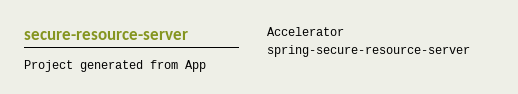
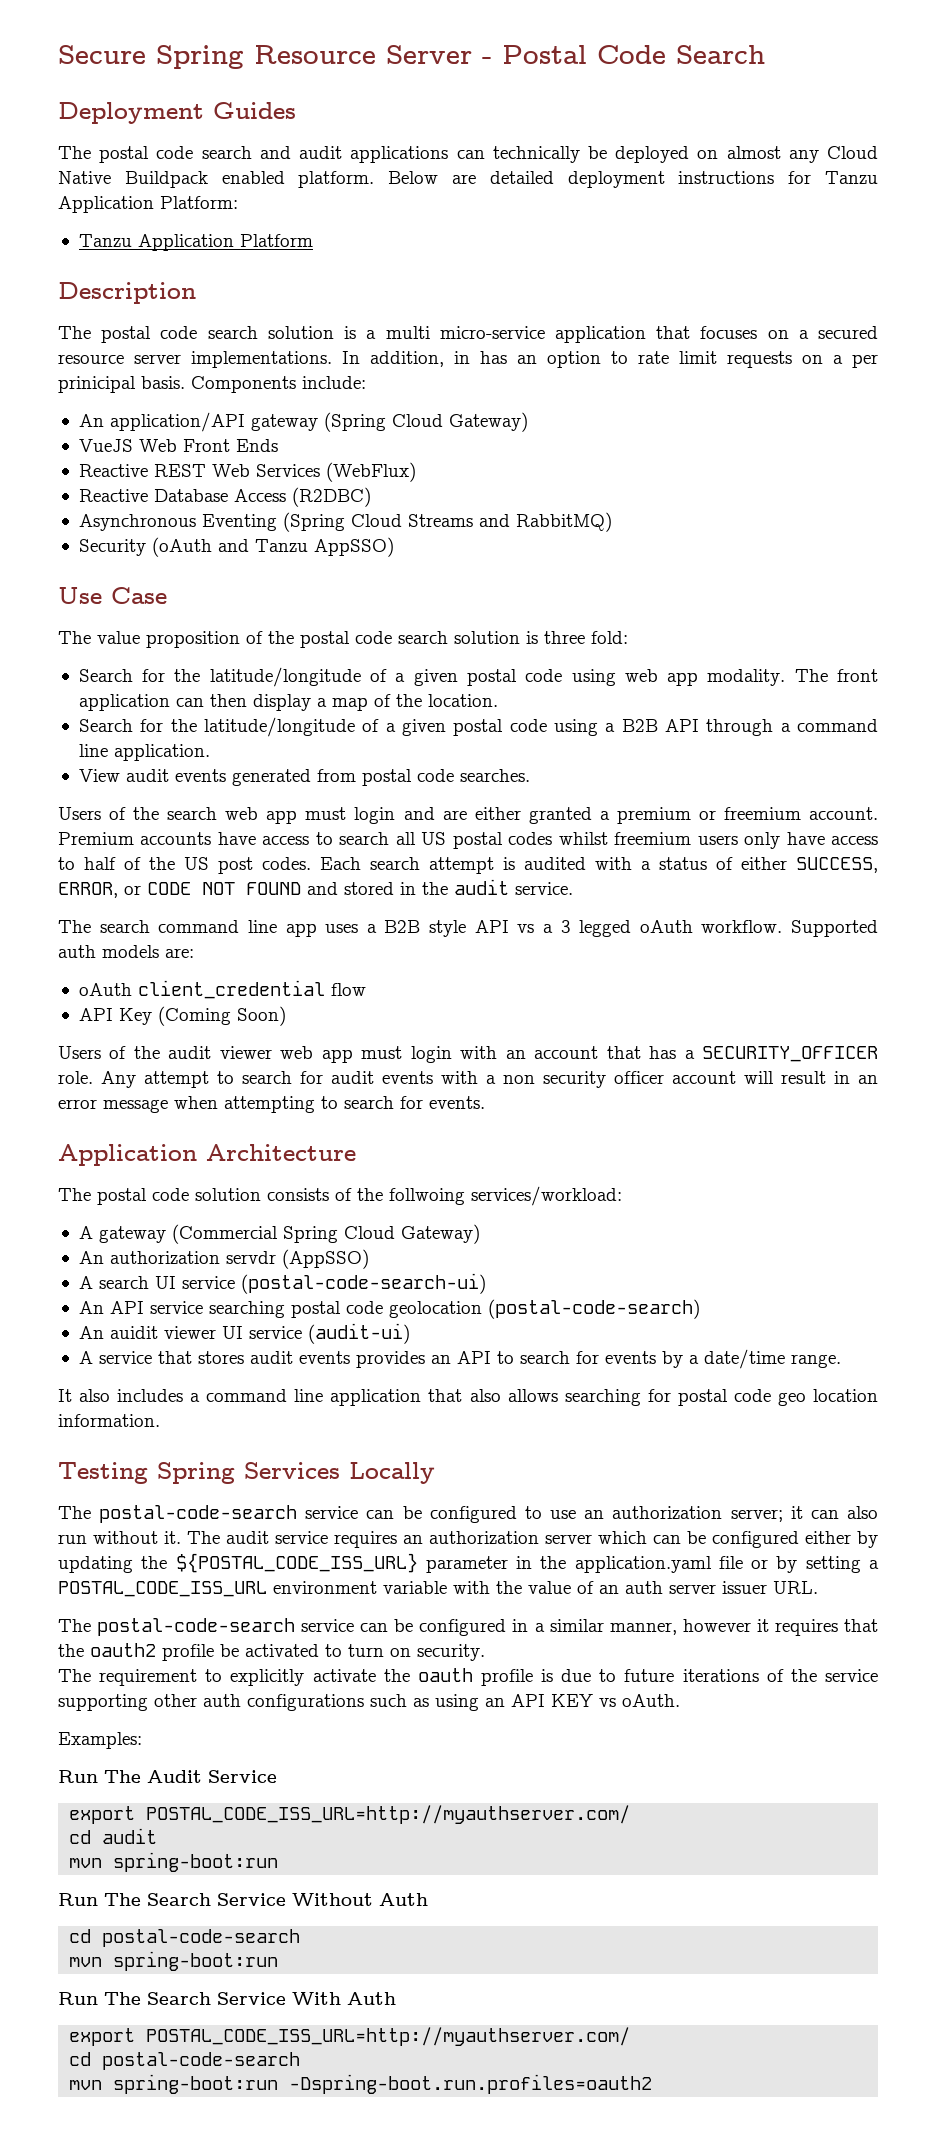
[24,31,188,40] [24,60,206,72] [267,27,344,36] [267,45,470,57] secure-resource-server // Project generated from App Accelerator spring-secure-resource-server -> [58,45,765,69] [58,102,296,124] [58,146,878,163] [58,171,878,188] [58,196,238,213] [78,234,313,251] [58,282,196,304] [58,326,878,343] [58,351,878,368] [58,376,366,393] [78,412,528,432] [78,439,278,452] [78,462,416,482] [78,487,371,507] [78,512,612,532] [78,537,394,557] [58,587,167,604] [58,631,628,648] [78,667,879,687] [78,694,498,711] [78,717,878,737] [78,744,210,761] [78,769,530,786] [58,807,878,824] [58,832,878,849] [58,857,878,874] [58,879,573,898] [58,920,878,937] [58,945,194,958] [78,980,366,999] [78,1006,286,1026] [58,1046,878,1063] [58,1071,878,1088] [58,1096,485,1113] [58,1144,356,1166] [58,1186,622,1206] [78,1224,480,1244] [78,1249,369,1269] [78,1273,486,1294] [78,1299,700,1319] [78,1323,410,1344] [78,1349,841,1369] [58,1389,879,1406] [58,1414,160,1427] [58,1462,435,1484] [58,1505,879,1523] [58,1531,878,1548] [58,1553,879,1573] [58,1581,818,1597] [58,1618,879,1636] [58,1643,485,1661] [58,1668,878,1686] [58,1694,680,1711] [58,1732,142,1749] [58,1770,277,1783] [69,1805,631,1824] [69,1828,158,1844] [69,1852,279,1872] [58,1893,428,1906] [69,1929,301,1947] [69,1951,279,1971] [58,1992,396,2005] [69,2027,631,2046] [69,2052,301,2070] [69,2074,653,2094] Secure Spring Resource Server - Postal Code Search // Deployment Guides // The postal code search and audit applications can technically be deployed on almost any Cloud Native Buildpack enabled platform. Below are detailed deployment instructions for Tanzu Application Platform: // Tanzu Application Platform // Description // The postal code search solution is a multi micro-service application that focuses on a secured resource server implementations. In addition, in has an option to rate limit requests on a per prinicipal basis. Components include: // An application/API gateway (Spring Cloud Gateway) // VueJS Web Front Ends // Reactive REST Web Services (WebFlux) // Reactive Database Access (R2DBC) // Asynchronous Eventing (Spring Cloud Streams and RabbitMQ) // Security (oAuth and Tanzu AppSSO) // Use Case // The value proposition of the postal code search solution is three fold: // Search for the latitude/longitude of a given postal code using web app modality. The front application can then display a map of the location. // Search for the latitude/longitude of a given postal code using a B2B API through a command line application. // View audit events generated from postal code searches. // Users of the search web app must login and are either granted a premium or freemium account. Premium accounts have access to search all US postal codes whilst freemium users only have access to half of the US post codes. Each search attempt is audited with a status of either SUCCESS, ERROR, or CODE NOT FOUND and stored in the audit service. // The search command line app uses a B2B style API vs a 3 legged oAuth workflow. Supported auth models are: // oAuth client_credential flow // API Key (Coming Soon) // Users of the audit viewer web app must login with an account that has a SECURITY_OFFICER role. Any attempt to search for audit events with a non security officer account will result in an error message when attempting to search for events. // Application Architecture // The postal code solution consists of the follwoing services/workload: // A gateway (Commercial Spring Cloud Gateway) // An authorization servdr (AppSSO) // A search UI service (postal-code-search-ui) // An API service searching postal code geolocation (postal-code-search) // An auidit viewer UI service (audit-ui) // A service that stores audit events provides an API to search for events by a date/time range. // It also includes a command line application that also allows searching for postal code geo location information. // Testing Spring Services Locally // The postal-code-search service can be configured to use an authorization server; it can also run without it. The audit service requires an authorization server which can be configured either by updating the ${POSTAL_CODE_ISS_URL} parameter in the application.yaml file or by setting a POSTAL_CODE_ISS_URL environment variable with the value of an auth server issuer URL. // The postal-code-search service can be configured in a similar manner, however it requires that the oauth2 profile be activated to turn on security. // The requirement to explicitly activate the oauth profile is due to future iterations of the service supporting other auth configurations such as using an API KEY vs oAuth. // Examples: // Run The Audit Service // export POSTAL_CODE_ISS_URL=http://myauthserver.com/ // cd audit // mvn spring-boot:run // Run The Search Service Without Auth // cd postal-code-search // mvn spring-boot:run // Run The Search Service With Auth // export POSTAL_CODE_ISS_URL=http://myauthserver.com/ // cd postal-code-search // mvn spring-boot:run -Dspring-boot.run.profiles=oauth2

